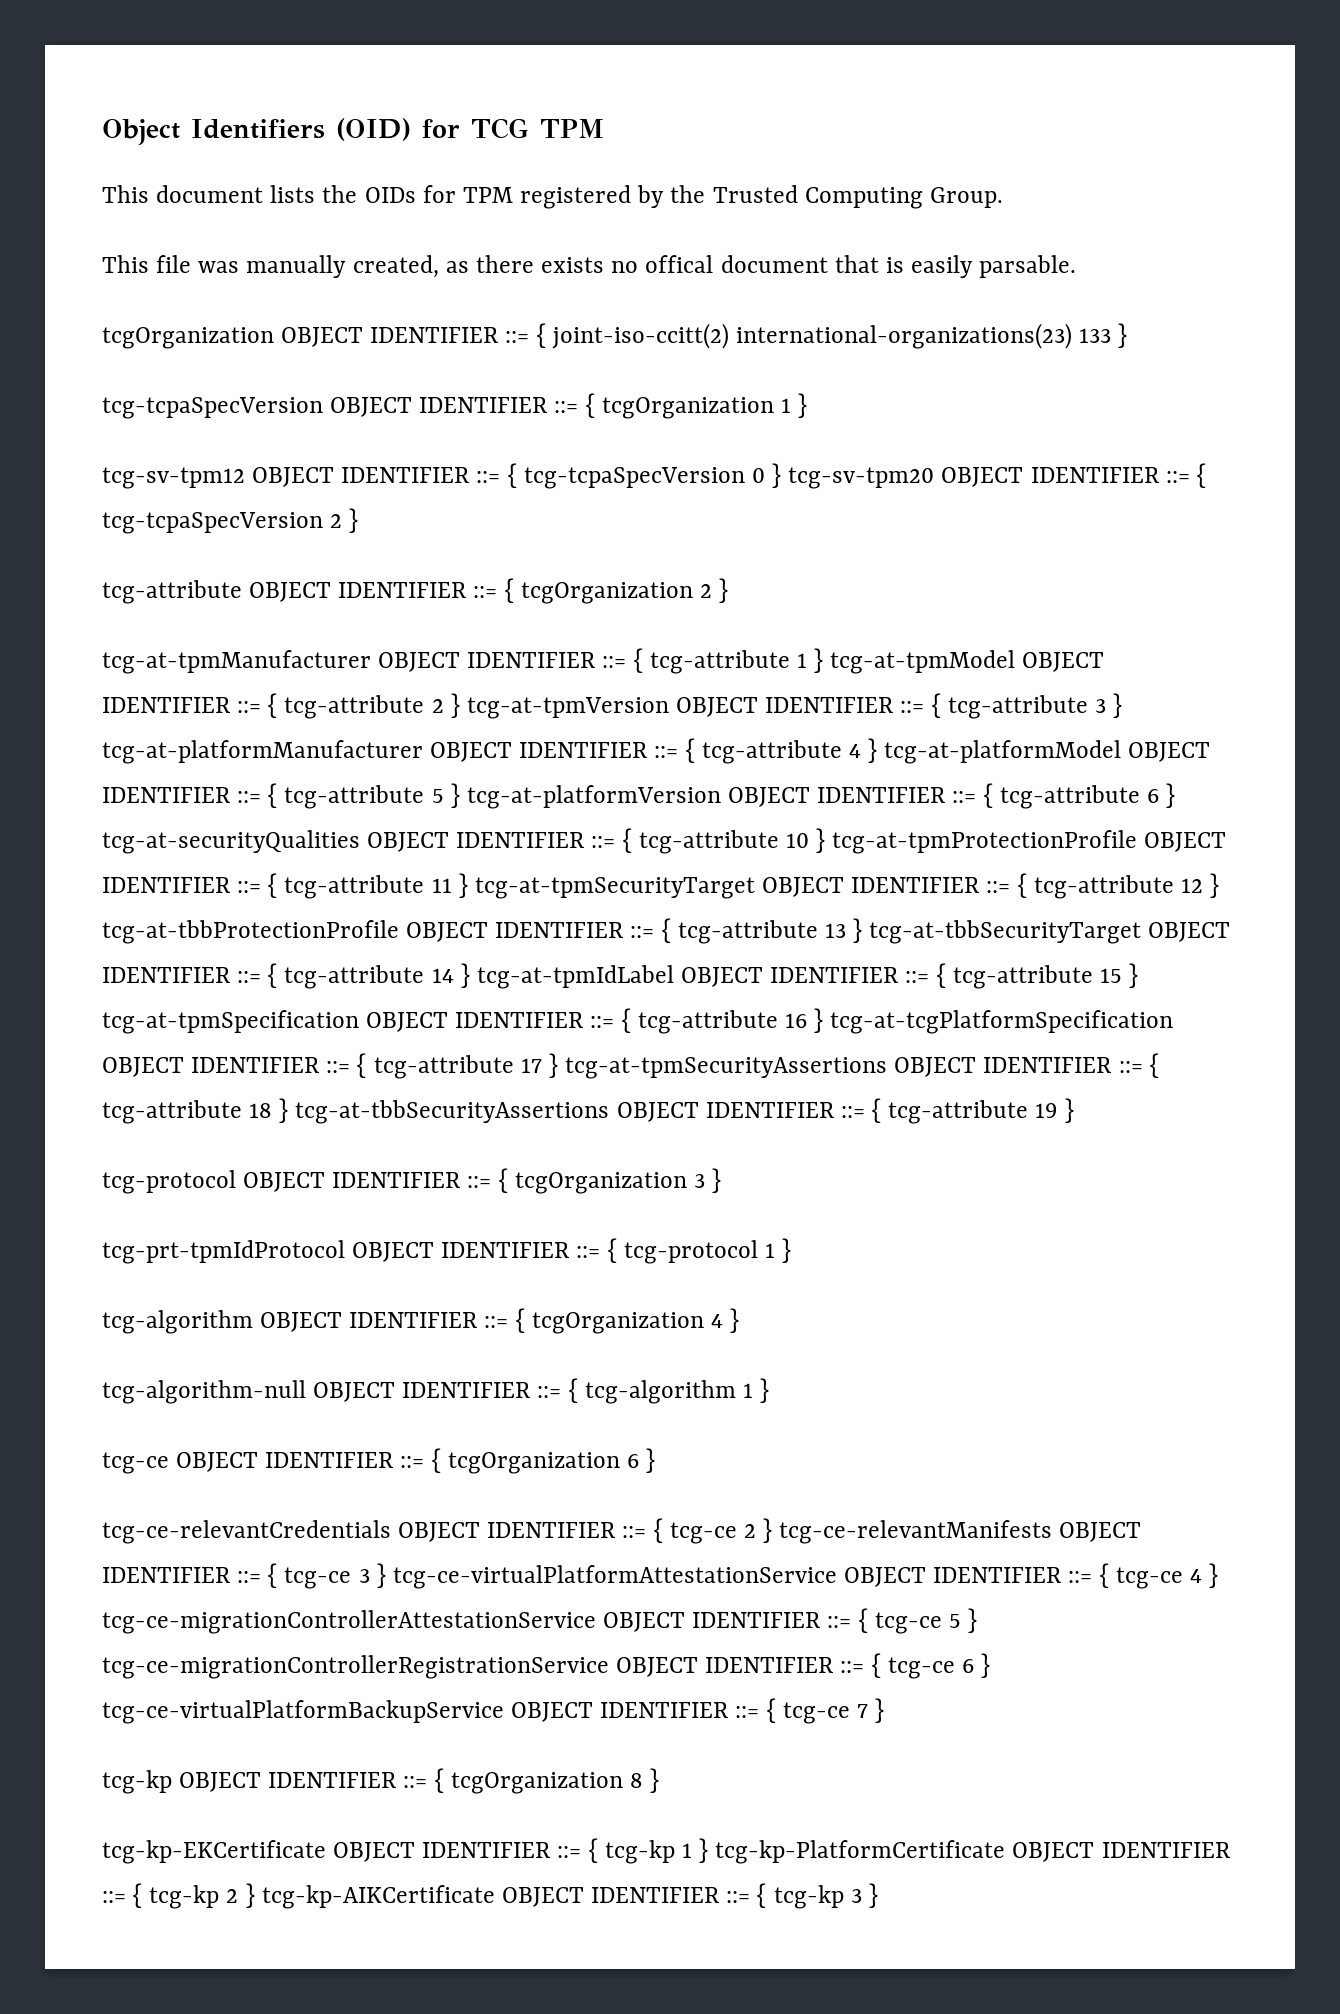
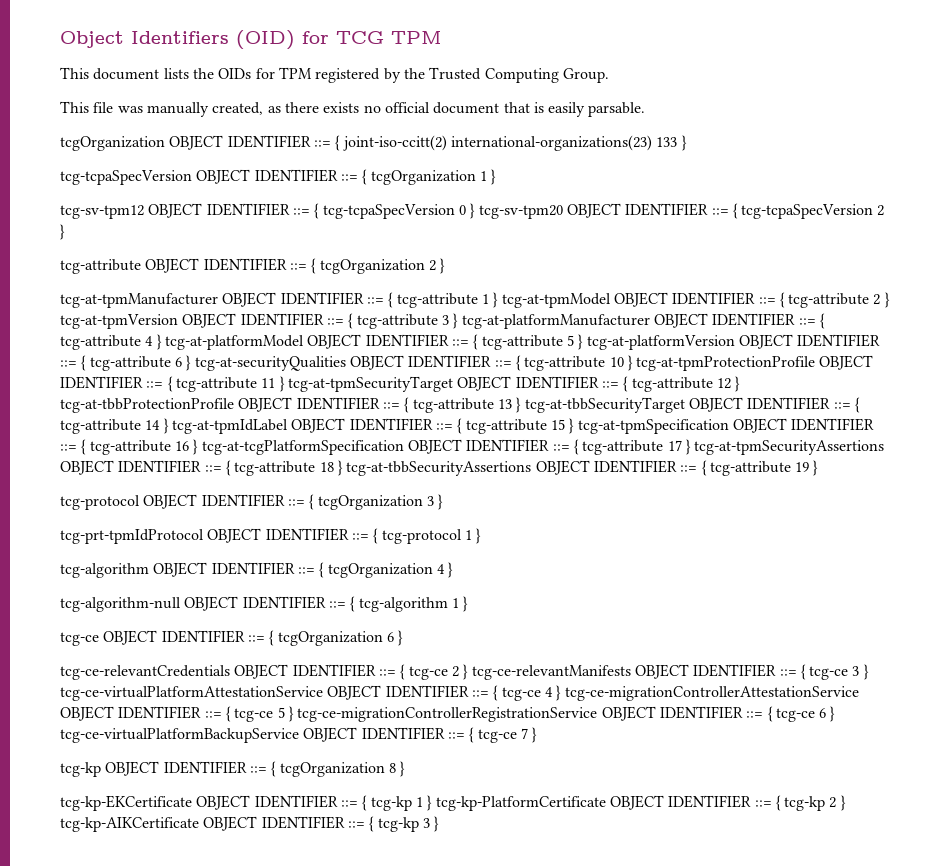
[645,255,714,273] offical -> [384,102,430,113] official

